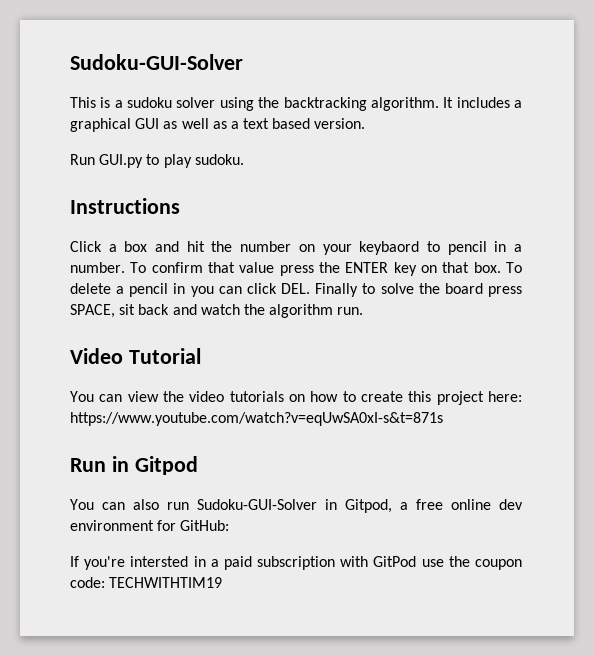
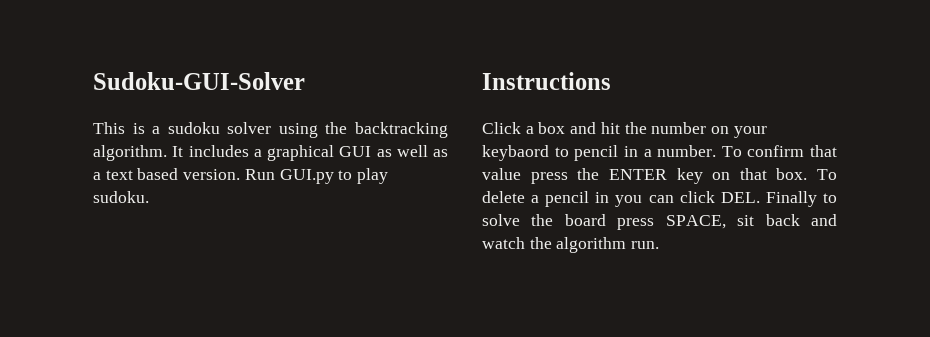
(366, 123) // -> (241, 174) none
[70,348,201,364] [70,391,522,405] [70,412,443,426] [70,456,198,475] [70,499,523,513] [70,520,230,531] [70,556,522,570] [70,577,223,588] // Video Tutorial // You can view the video tutorials on how to create this project here: https://www.youtube.com/watch?v=eqUwSA0xI-s&t=871s // Run in Gitpod // You can also run Sudoku-GUI-Solver in Gitpod, a free online dev environment for GitHub: // If you're intersted in a paid subscription with GitPod use the coupon code: TECHWITHTIM19 -> (660, 245) none

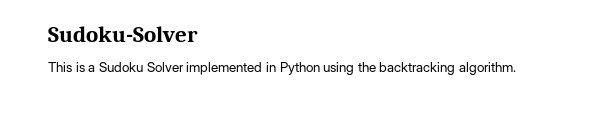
[93,72,305,90] Sudoku-GUI-Solver -> [48,26,198,42] Sudoku-Solver
[167,122,448,138] [93,145,448,161] [93,168,389,184] [93,191,149,203] [482,72,611,90] [482,122,767,138] [482,145,837,161] [482,168,837,184] [482,191,837,207] [482,214,837,230] [482,237,660,253] sudoku solver using the backtracking algorithm. It includes a graphical GUI as well as a text based version. Run GUI.py to play sudoku. // Instructions // Click a box and hit the number on your keybaord to pencil in a number. To confirm that value press the ENTER key on that box. To delete a pencil in you can click DEL. Finally to solve the board press SPACE, sit back and watch the algorithm run. -> [98,62,517,75] Sudoku Solver implemented in Python using the backtracking algorithm.

